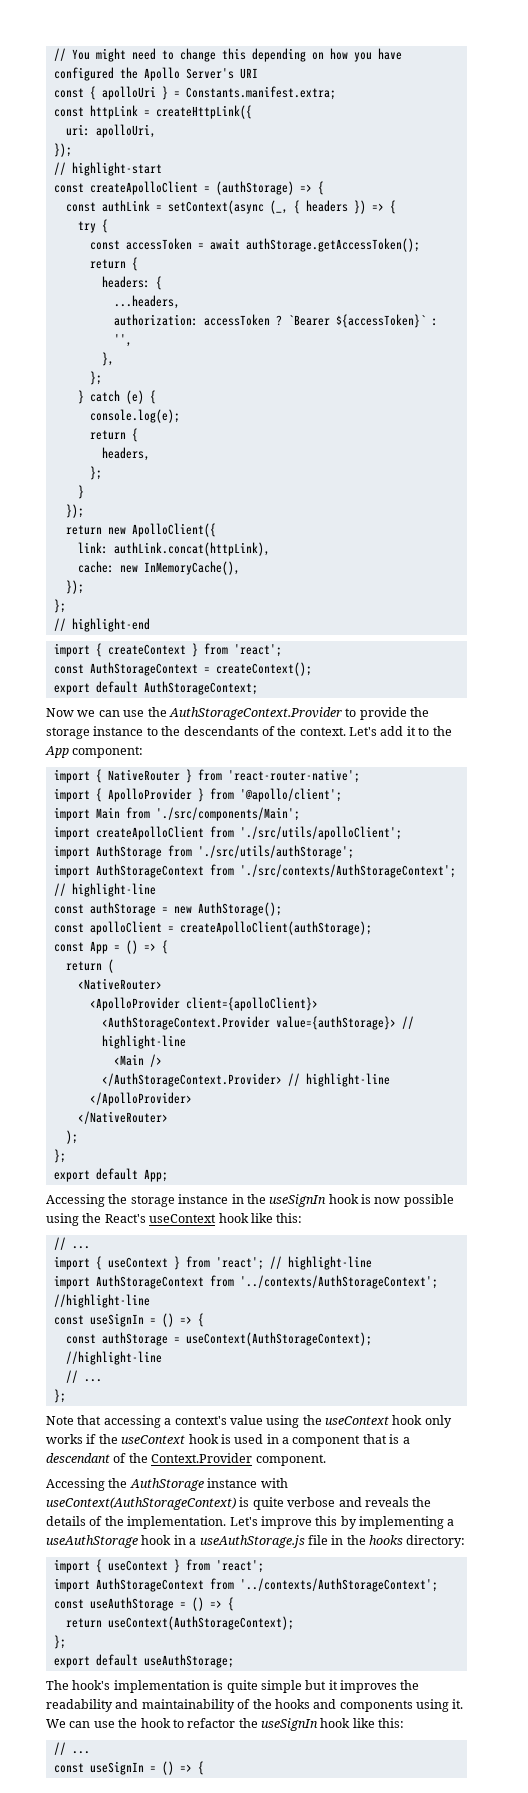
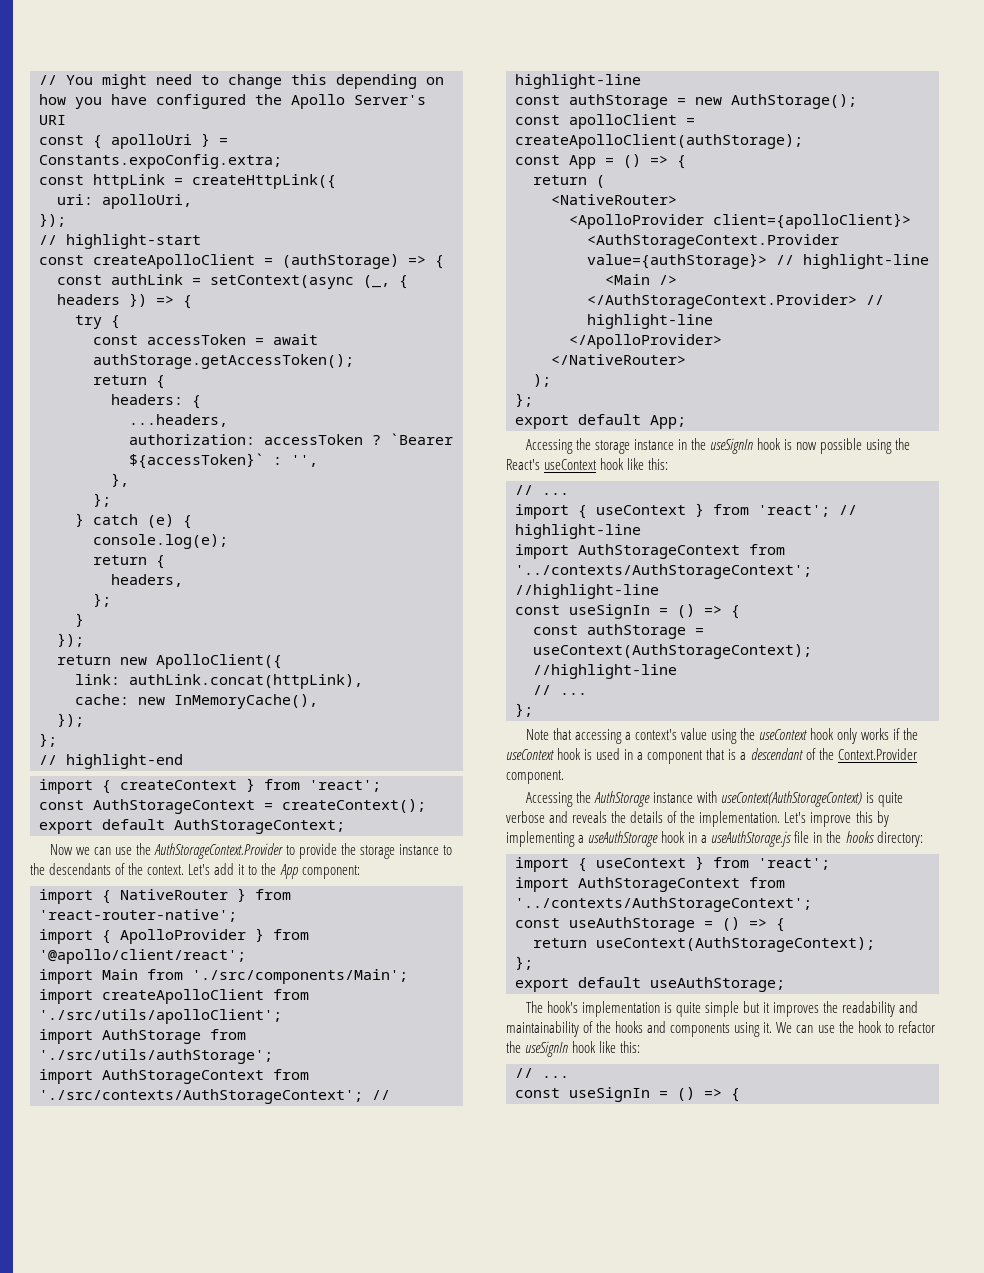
[185,86,336,100] Constants.manifest.extra; -> [39,154,282,169] Constants.expoConfig.extra;
[239,788,342,802] '@apollo/client'; -> [39,949,246,964] '@apollo/client/react';

